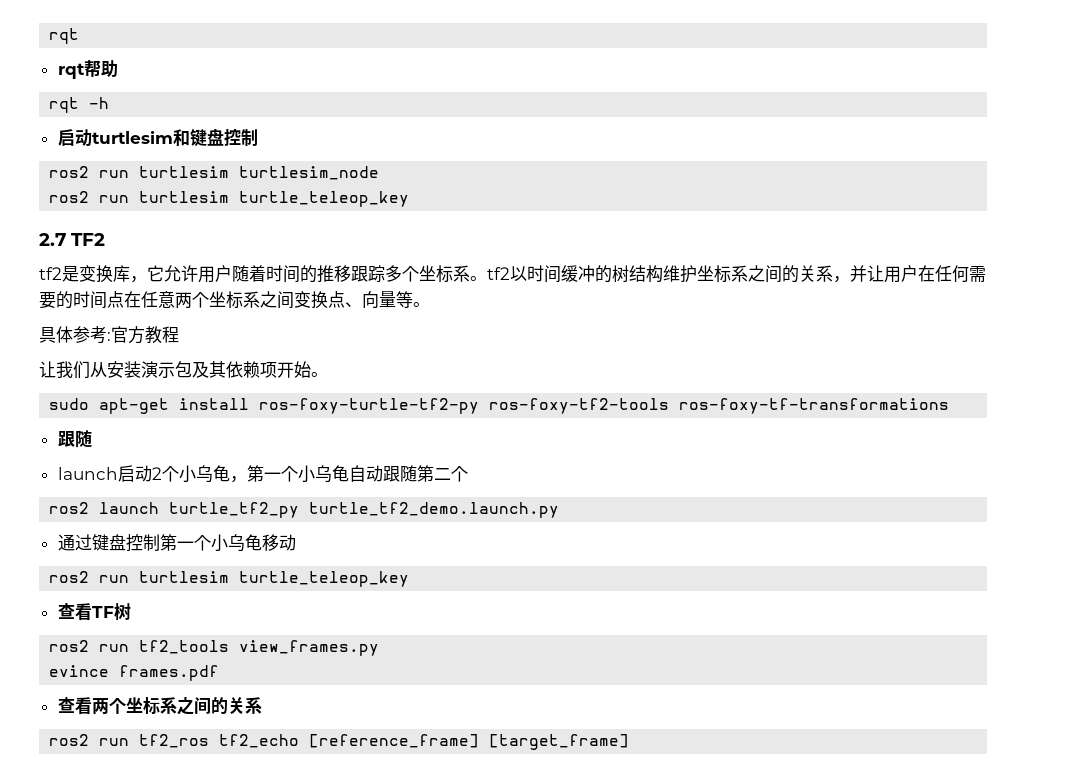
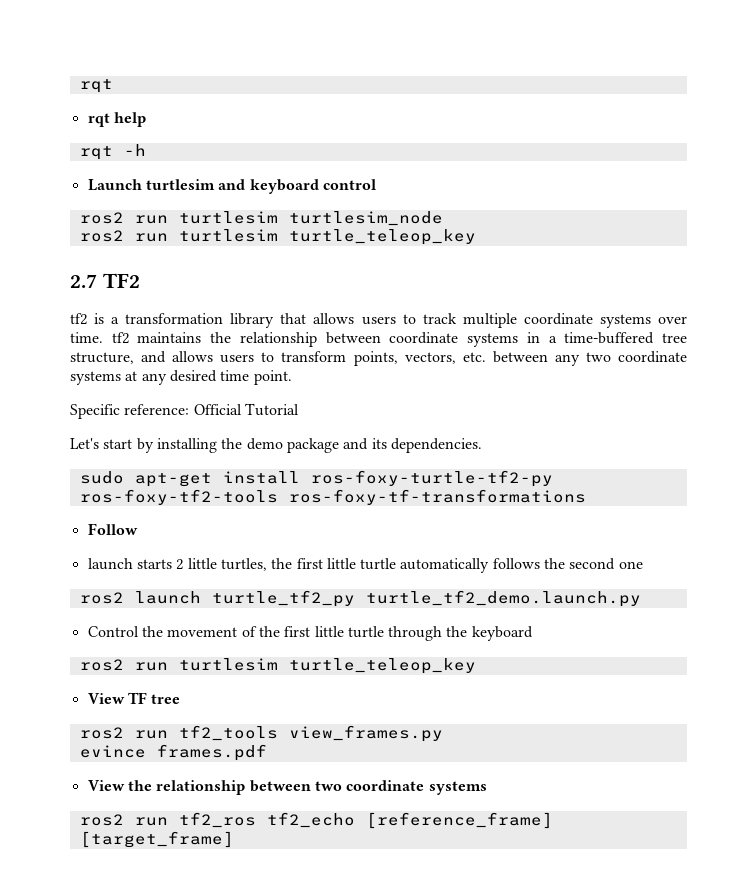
[83,60,118,78] 帮助 -> [113,112,146,127] help
[57,128,258,147] 启动turtlesim和键盘控制 -> [87,179,376,194] Launch turtlesim and keyboard control
[62,265,986,283] [39,291,430,309] [39,326,179,344] [39,361,328,379] 是变换库，它允许用户随着时间的推移跟踪多个坐标系。tf2以时间缓冲的树结构维护坐标系之间的关系，并让用户在任何需要的时间点在任意两个坐标系之间变换点、向量等。 // 具体参考:官方教程 // 让我们从安装演示包及其依赖项开始。 -> [94,313,688,328] [70,332,688,347] [70,351,687,366] [70,370,292,385] [70,403,299,419] [70,438,482,453] is a transformation library that allows users to track multiple coordinate systems over time. tf2 maintains the relationship between coordinate systems in a time-buffered tree structure, and allows users to transform points, vectors, etc. between any two coordinate systems at any desired time point. // Specific reference: Official Tutorial // Let's start by installing the demo package and its dependencies.
[57,430,92,448] [57,465,468,483] [49,502,560,518] [57,534,296,552] [49,571,410,587] [57,603,131,621] 跟随 // launch启动2个小乌龟，第一个小乌龟自动跟随第二个 // ros2 launch turtle_tf2_py turtle_tf2_demo.launch.py // 通过键盘控制第一个小乌龟移动 // ros2 run turtlesim turtle_teleop_key // 查看TF树 -> [87,523,138,535] [87,558,643,573] [79,590,641,607] [87,626,533,641] [79,658,476,674] [87,692,181,704] Follow // launch starts 2 little turtles, the first little turtle automatically follows the second one // ros2 launch turtle_tf2_py turtle_tf2_demo.launch.py // Control the movement of the first little turtle through the keyboard // ros2 run turtlesim turtle_teleop_key // View TF tree
[57,697,262,715] 查看两个坐标系之间的关系 -> [87,780,487,795] View the relationship between two coordinate systems

